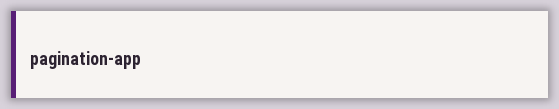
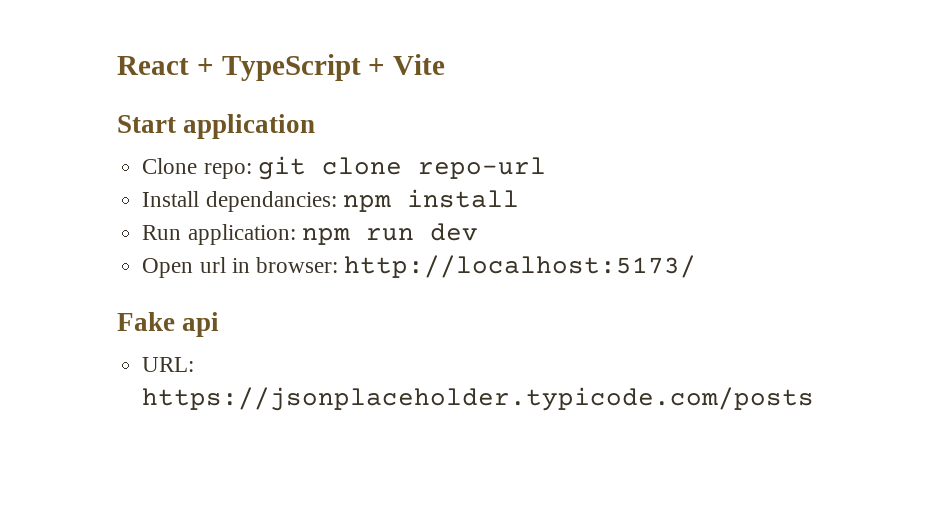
[30,51,141,69] pagination-app -> [117,54,446,81] [117,114,316,139] [142,156,546,180] [142,189,519,212] [142,223,478,245] [142,255,697,278] [117,312,220,337] [142,357,195,372] [142,387,815,411] React + TypeScript + Vite // Start application // Clone repo: git clone repo-url // Install dependancies: npm install // Run application: npm run dev // Open url in browser: http://localhost:5173/ // Fake api // URL: https://jsonplaceholder.typicode.com/posts

